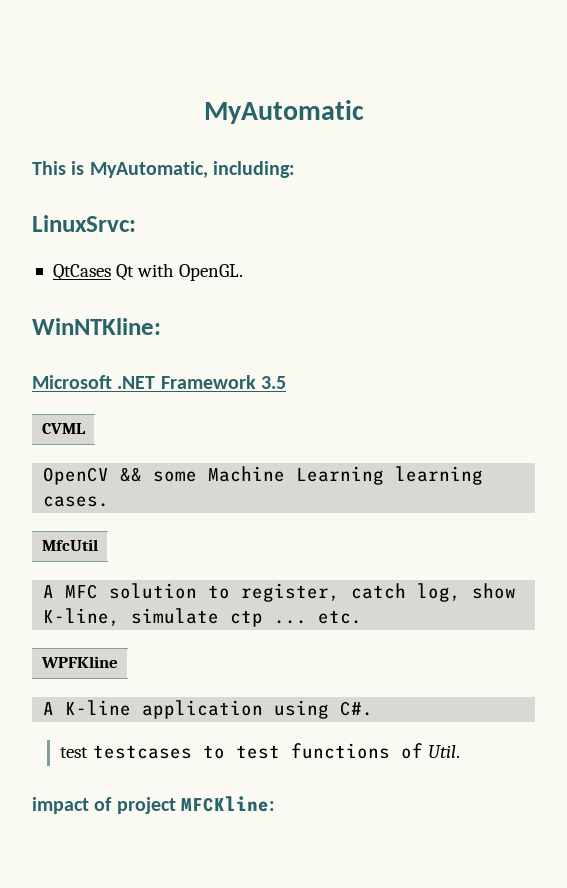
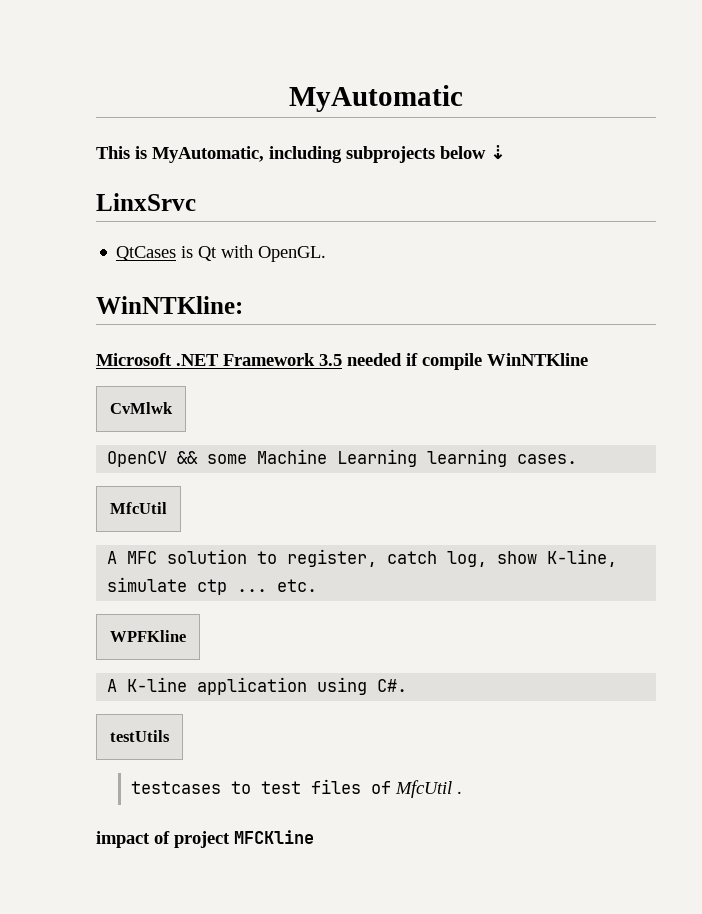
[213,161,296,178] [32,215,136,232] including: // LinuxSrvc: -> [269,145,506,163] [96,193,196,211] including subprojects below ⇣ // LinxSrvc
(111, 272) none -> [181,246,194,258] is
[42,423,86,434] // CVML -> [347,353,588,370] [110,402,173,414] needed if compile WinNTKline // CvMlwk
[60,747,89,758] // test -> [110,730,170,742] // testUtils //
[290,743,460,759] functions of Util. -> [310,779,462,798] files of MfcUtil .
[181,796,276,812] MFCKline: -> [234,830,314,844] MFCKline

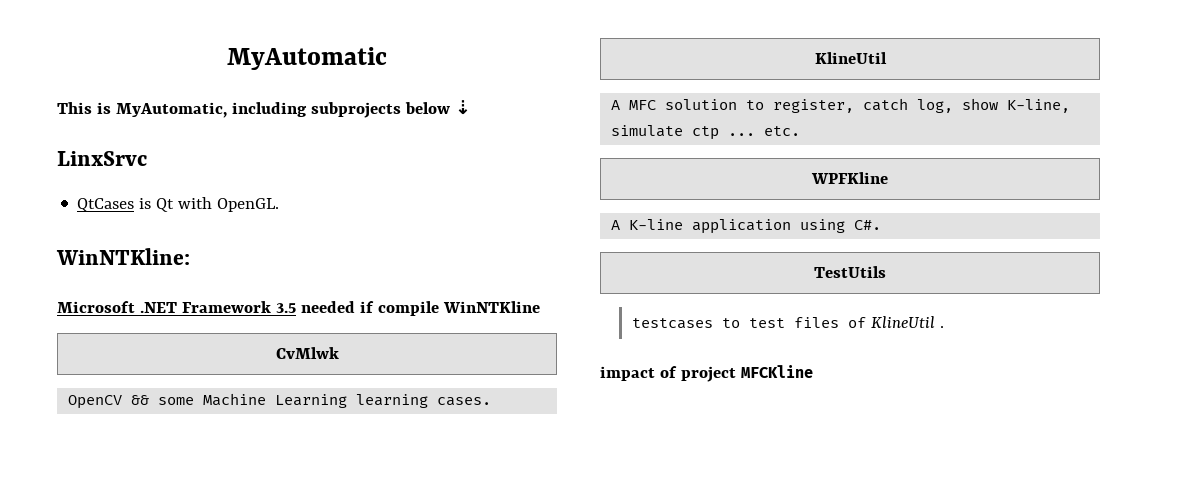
[110,502,167,514] MfcUtil -> [814,52,887,64] KlineUtil
[110,730,170,742] testUtils -> [814,266,886,278] TestUtils
[394,780,452,798] MfcUtil -> [871,316,936,328] KlineUtil

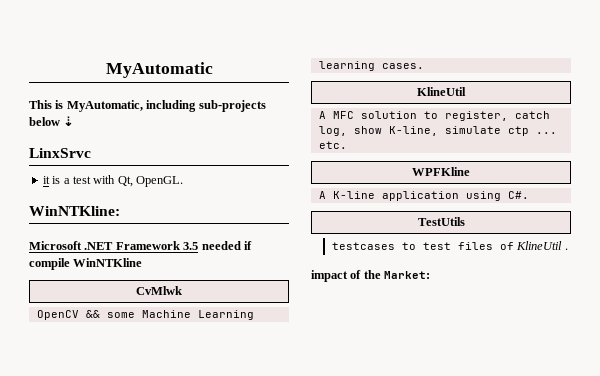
[310,102,401,118] subprojects -> [198,100,266,112] sub-projects
[77,197,213,212] QtCases is Qt with -> [42,175,133,187] it is a test with Qt,
[680,365,813,382] project MFCKline -> [363,270,431,279] the Market:

